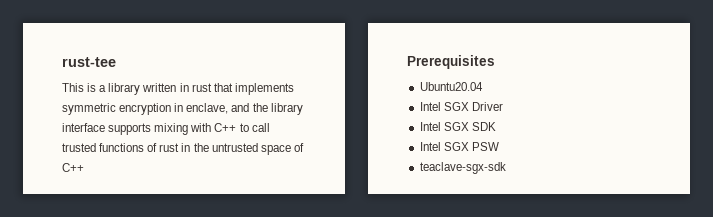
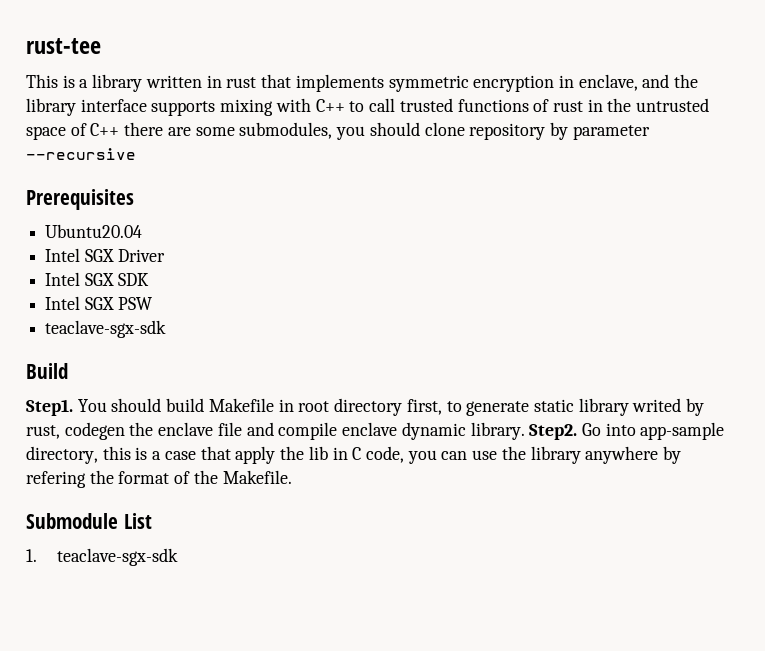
(84, 167) none -> [124,122,650,140] [26,148,136,160] there are some submodules, you should clone repository by parameter --recursive
(506, 168) none -> [26,363,68,379] [26,398,705,416] [26,422,725,440] [26,446,682,464] [26,470,292,488] [26,513,152,529] [26,548,178,566] // Build // Step1. You should build Makefile in root directory first, to generate static library writed by rust, codegen the enclave file and compile enclave dynamic library. Step2. Go into app-sample directory, this is a case that apply the lib in C code, you can use the library anywhere by refering the format of the Makefile. // Submodule List // 1. teaclave-sgx-sdk

